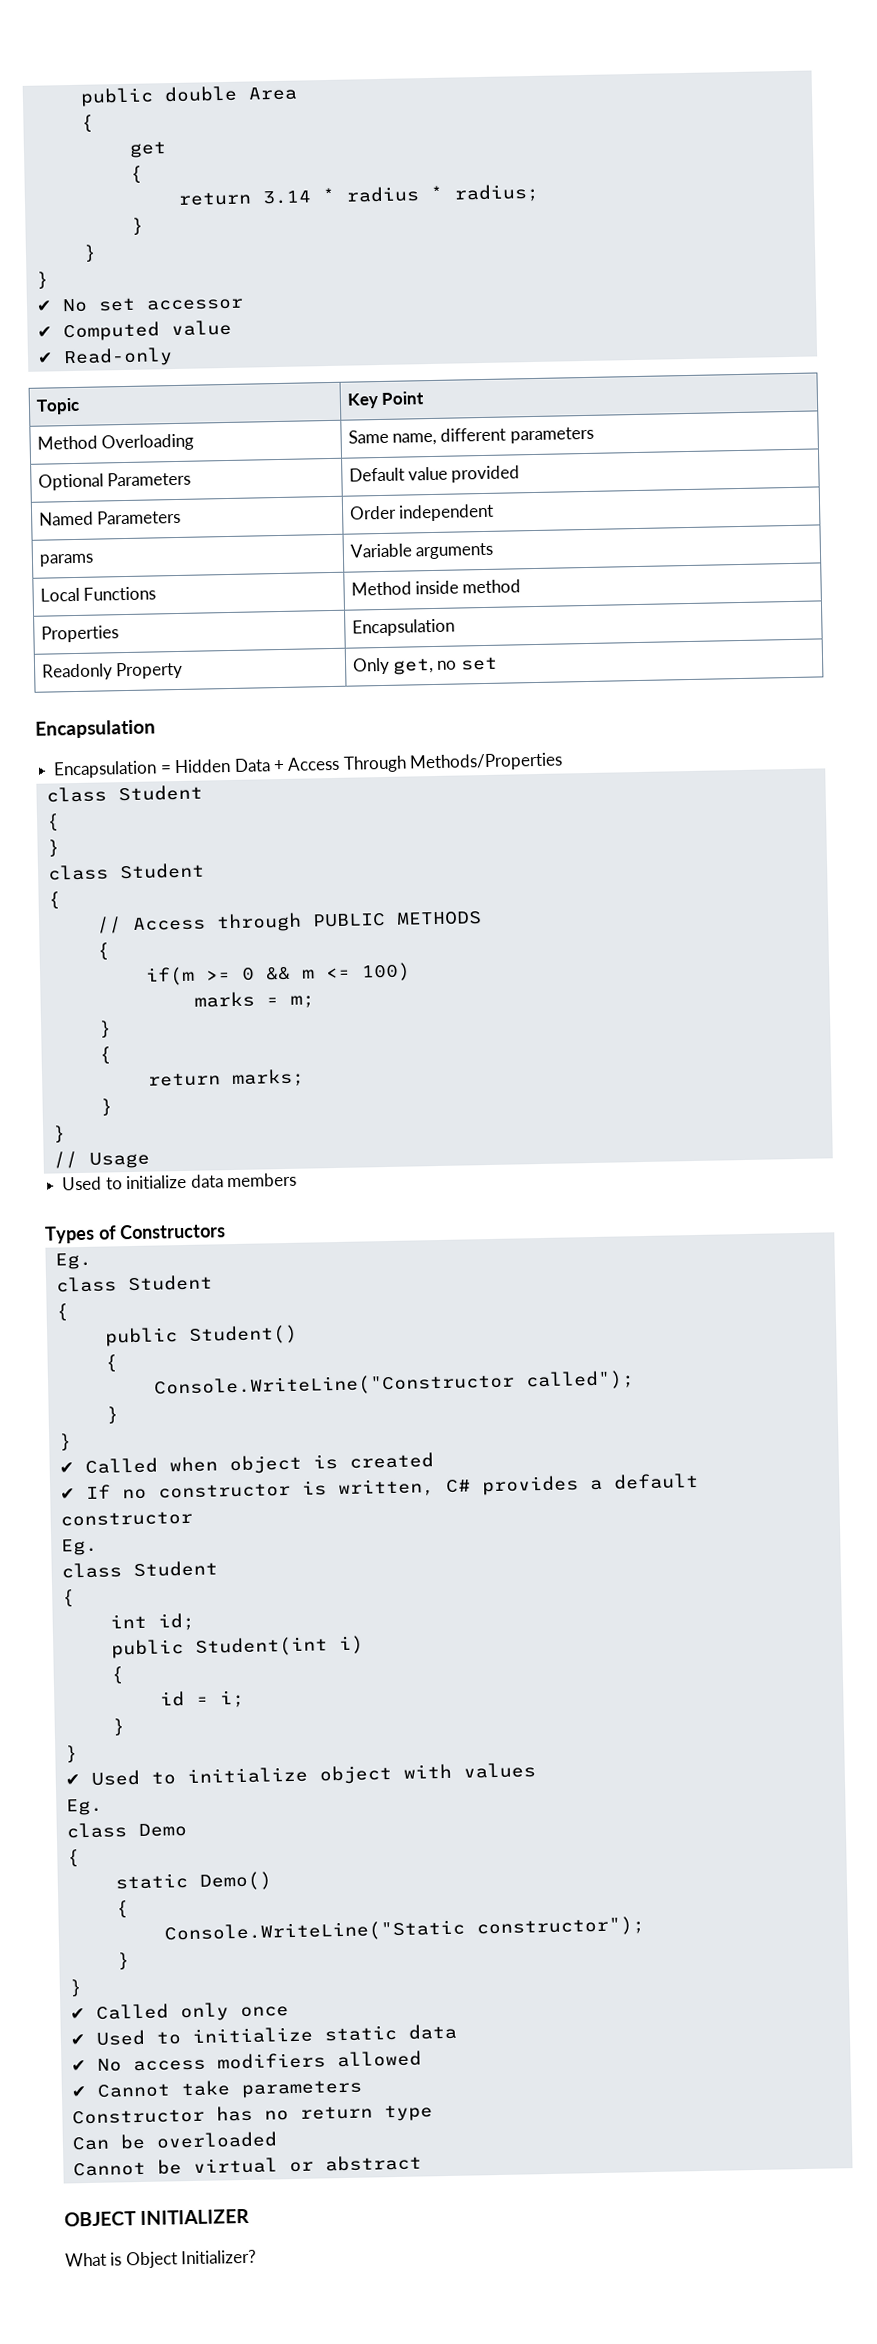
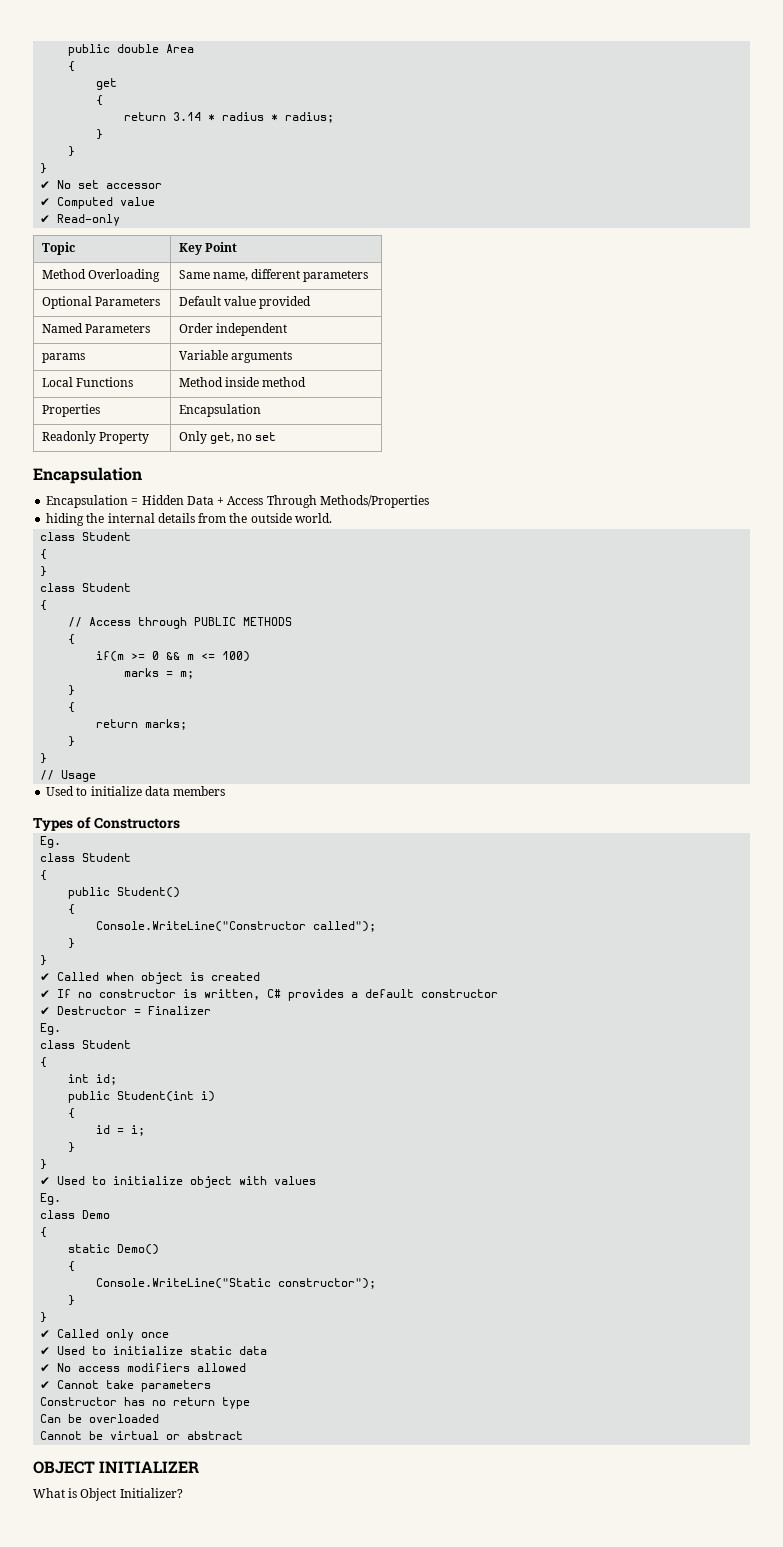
(564, 762) none -> [46,513,332,526] // hiding the internal details from the outside world.
(193, 1518) none -> [40,1006,212,1015] // ✔ Destructor = Finalizer

